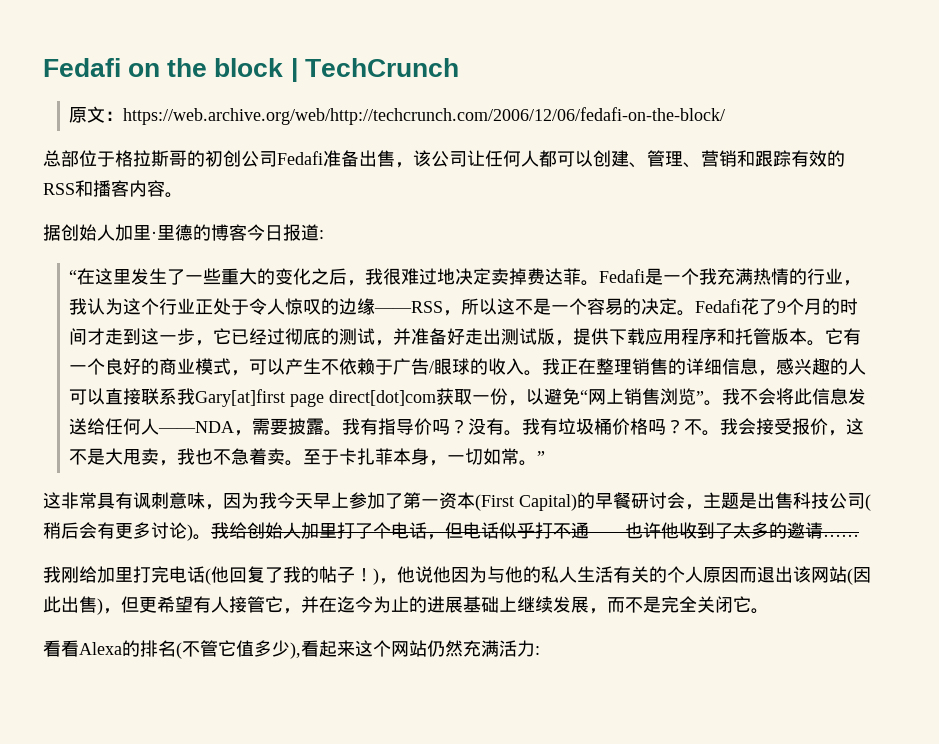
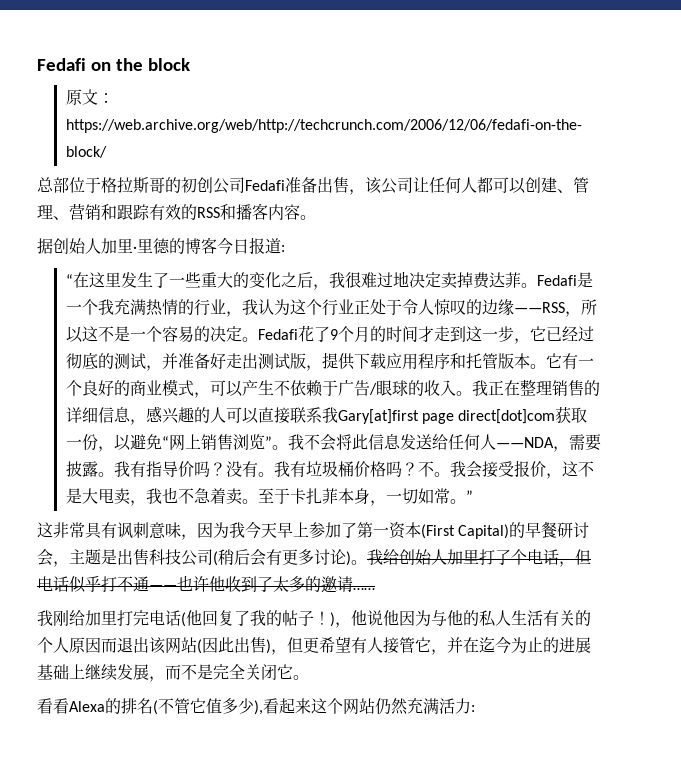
[290,58,459,82] | TechCrunch -> (190, 64) none

